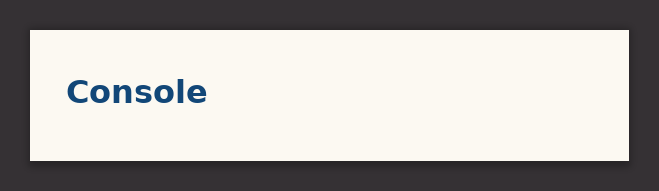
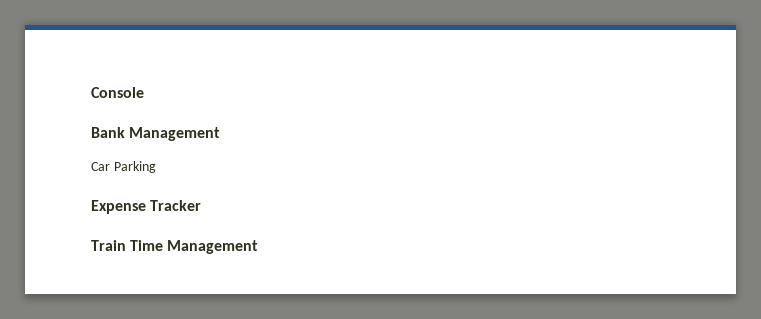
(208, 91) none -> [91,127,221,141] [91,161,156,173] [91,200,202,214] [91,240,259,254] // Bank Management // Car Parking // Expense Tracker // Train Time Management

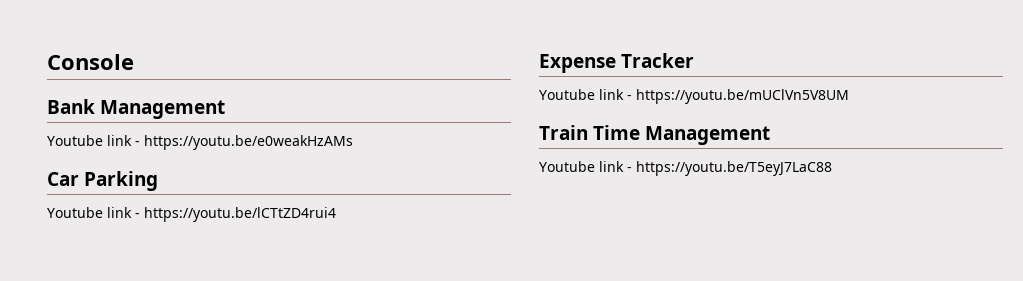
[91,161,156,173] [91,200,202,214] Car Parking // Expense Tracker -> [47,135,353,150] [47,171,159,191] [47,207,336,222] [539,53,695,73] [539,89,849,104] Youtube link - https://youtu.be/e0weakHzAMs // Car Parking // Youtube link - https://youtu.be/lCTtZD4rui4 // Expense Tracker // Youtube link - https://youtu.be/mUClVn5V8UM
(259, 247) none -> [539,161,832,176] // Youtube link - https://youtu.be/T5eyJ7LaC88

